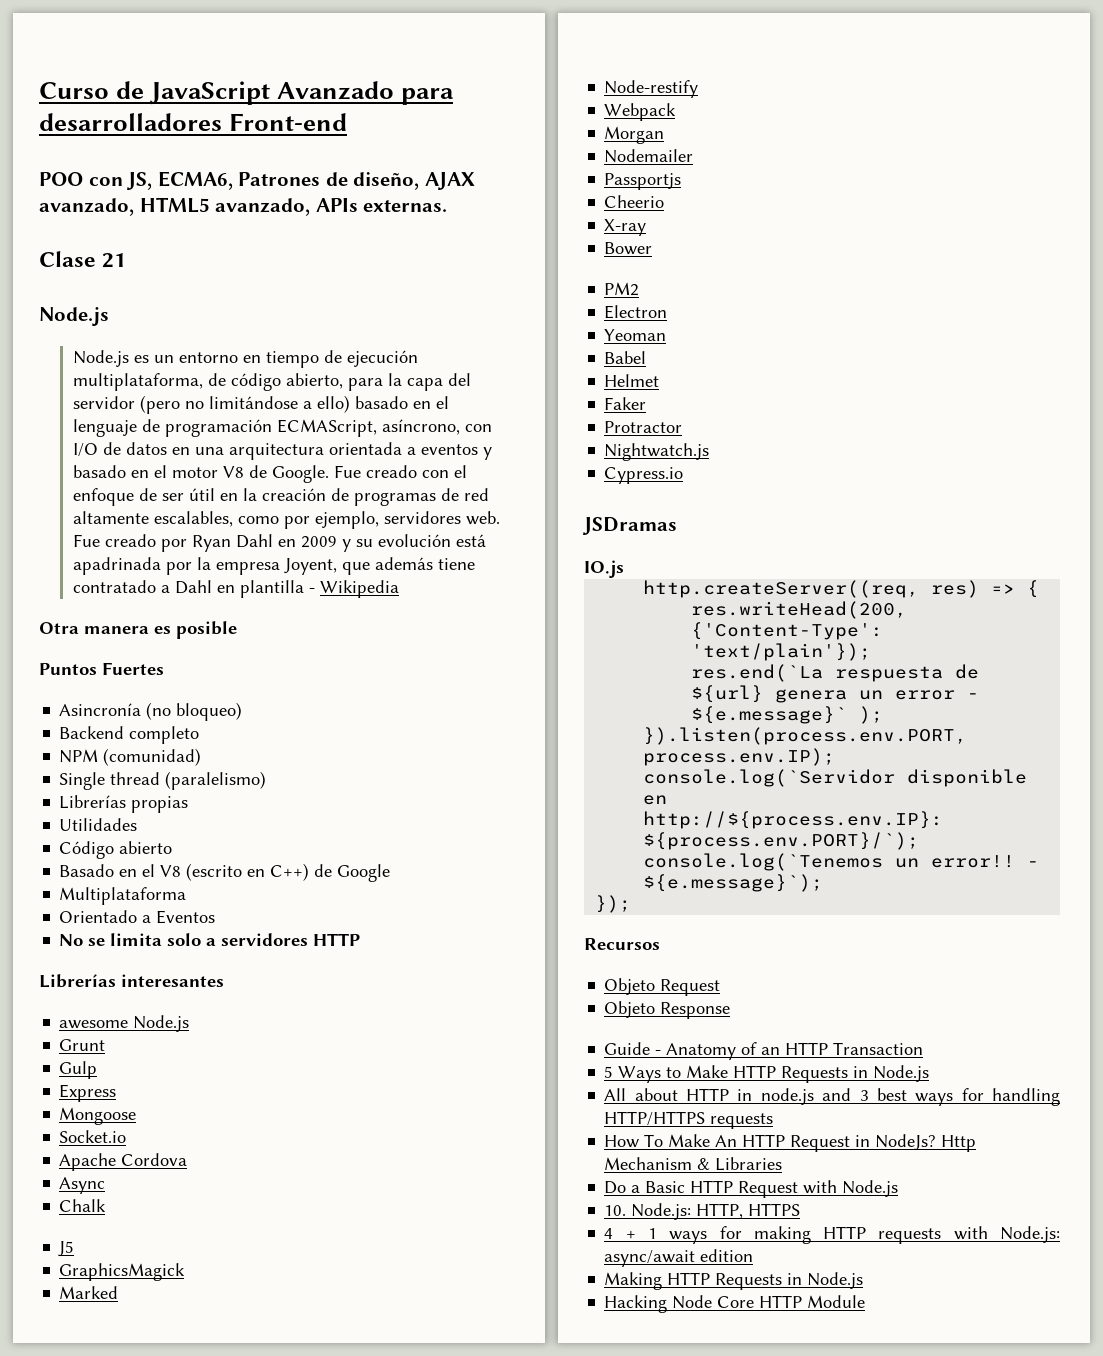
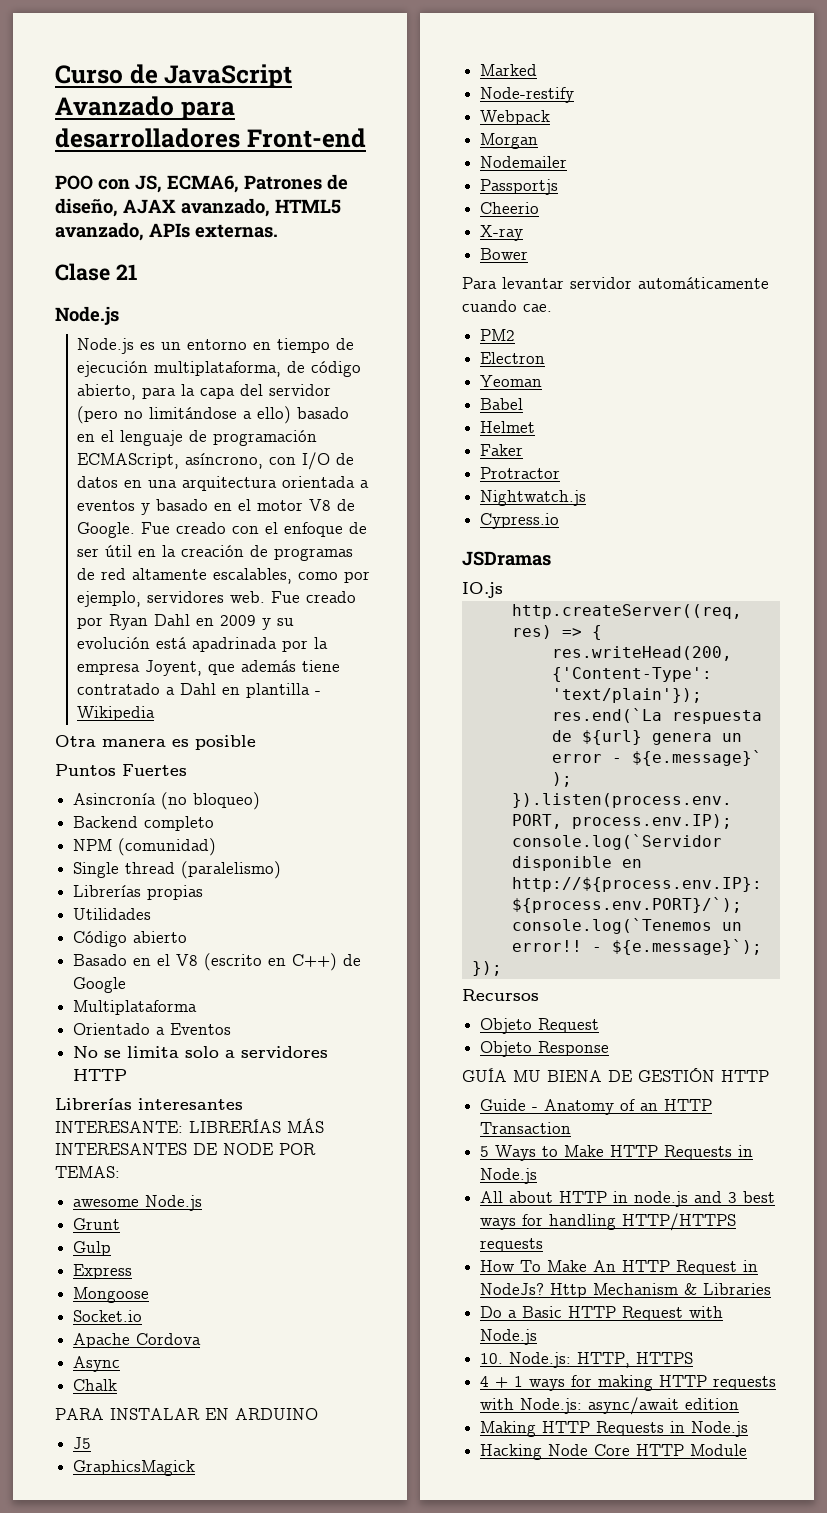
(224, 980) none -> [55,1118,324,1133] [55,1143,316,1155] [55,1166,120,1178] INTERESANTE: LIBRERÍAS MÁS INTERESANTES DE NODE POR TEMAS:
(107, 1205) none -> [55,1408,318,1420] // PARA INSTALAR EN ARDUINO
(653, 248) none -> [462,277,769,289] [462,300,552,312] // Para levantar servidor automáticamente cuando cae.
(731, 1010) none -> [462,1068,769,1082] // GUÍA MU BIENA DE GESTIÓN HTTP

